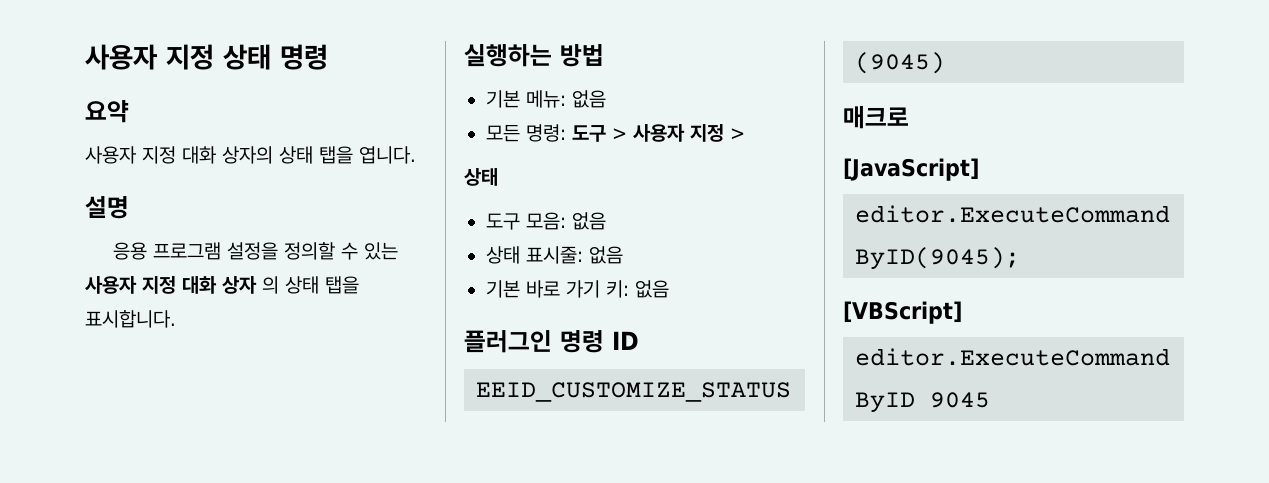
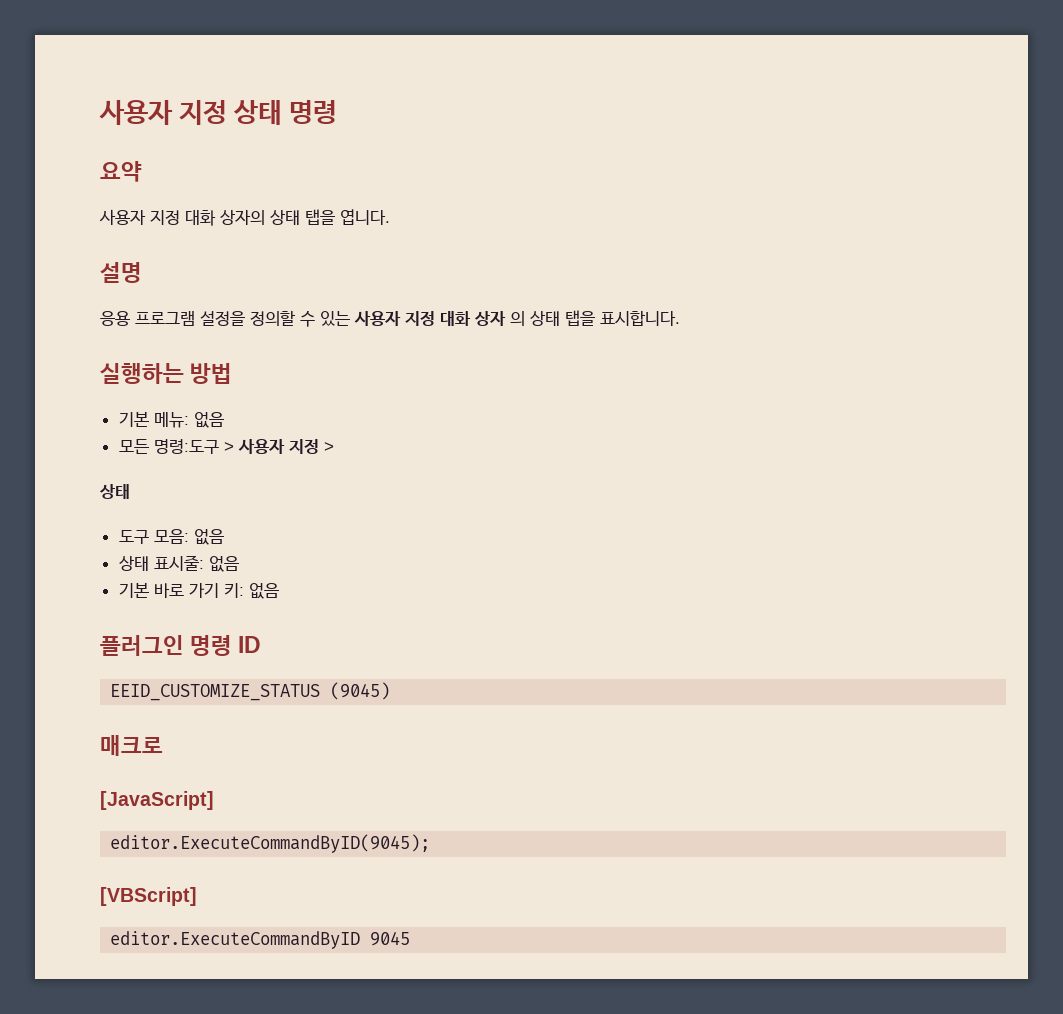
[526,124,606,142] 명령: 도구 -> [153,439,219,454] 명령:도구

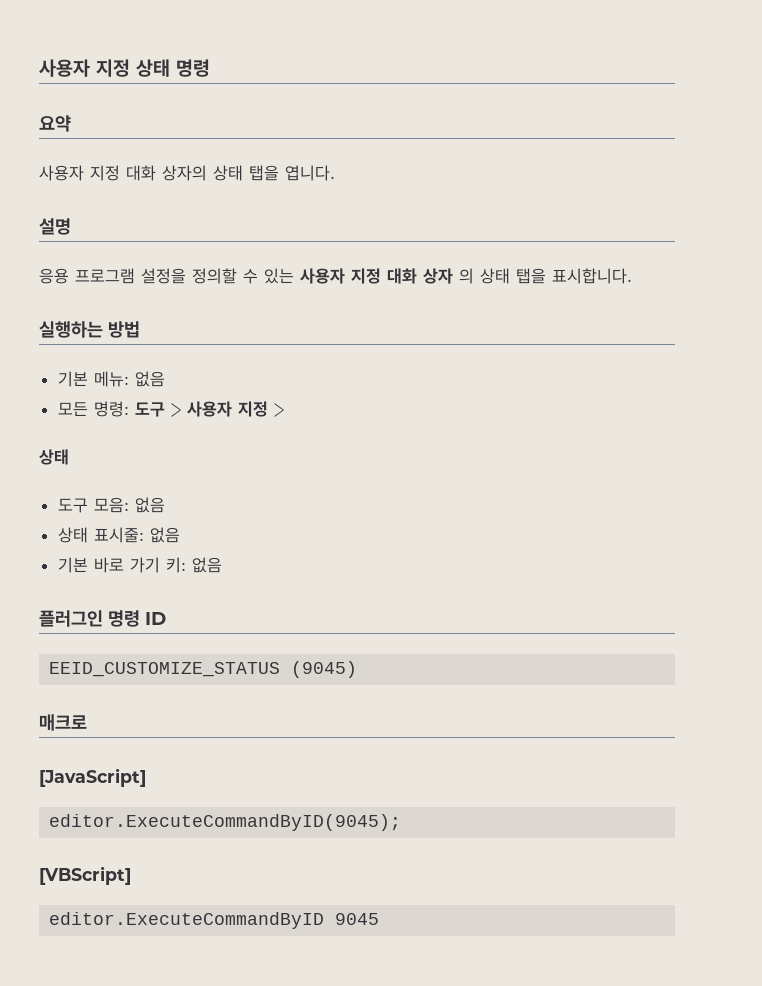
[153,439,219,454] 명령:도구 -> [93,401,165,417] 명령: 도구

